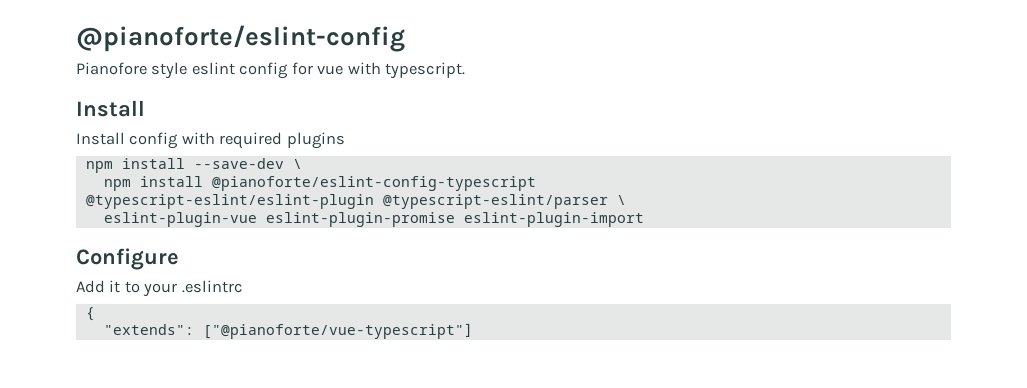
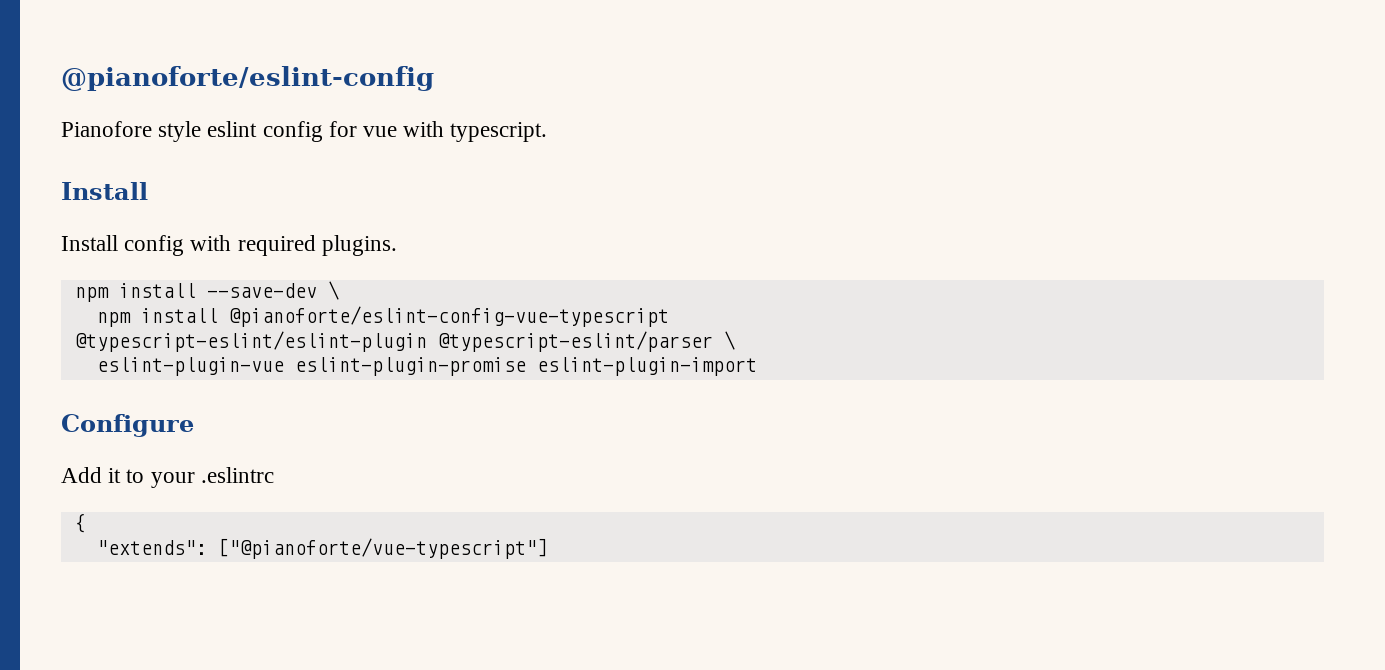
[286,132,345,149] plugins -> [321,235,397,256] plugins.
[211,176,536,191] @pianoforte/eslint-config-typescript -> [228,306,669,327] @pianoforte/eslint-config-vue-typescript

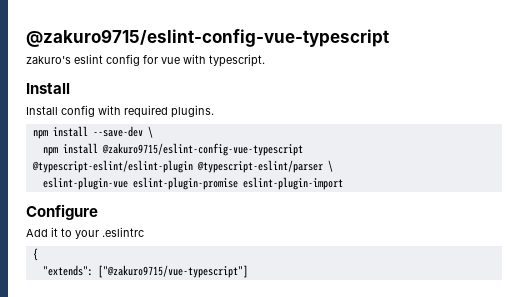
[61,66,434,91] [61,121,202,142] @pianoforte/eslint-config // Pianofore style -> [26,29,389,47] [26,56,71,64] @zakuro9715/eslint-config-vue-typescript // zakuro's
[228,306,669,327] @pianoforte/eslint-config-vue-typescript -> [101,143,303,156] @zakuro9715/eslint-config-vue-typescript
[217,538,548,559] ["@pianoforte/vue-typescript"] -> [97,265,248,278] ["@zakuro9715/vue-typescript"]

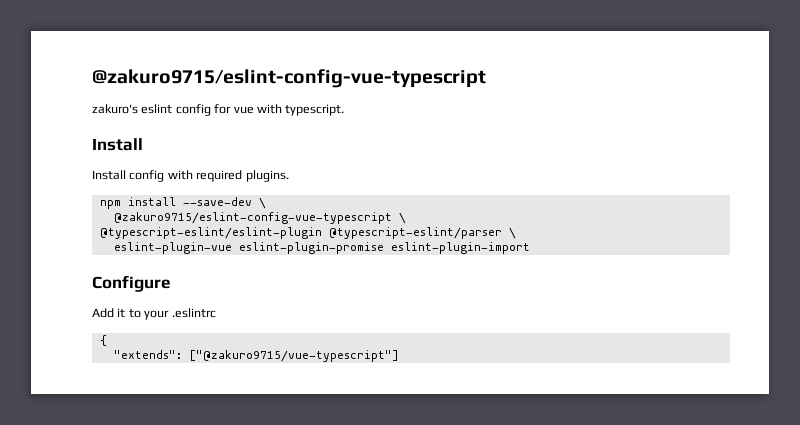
[42,143,303,156] npm install @zakuro9715/eslint-config-vue-typescript -> [113,212,406,224] @zakuro9715/eslint-config-vue-typescript \

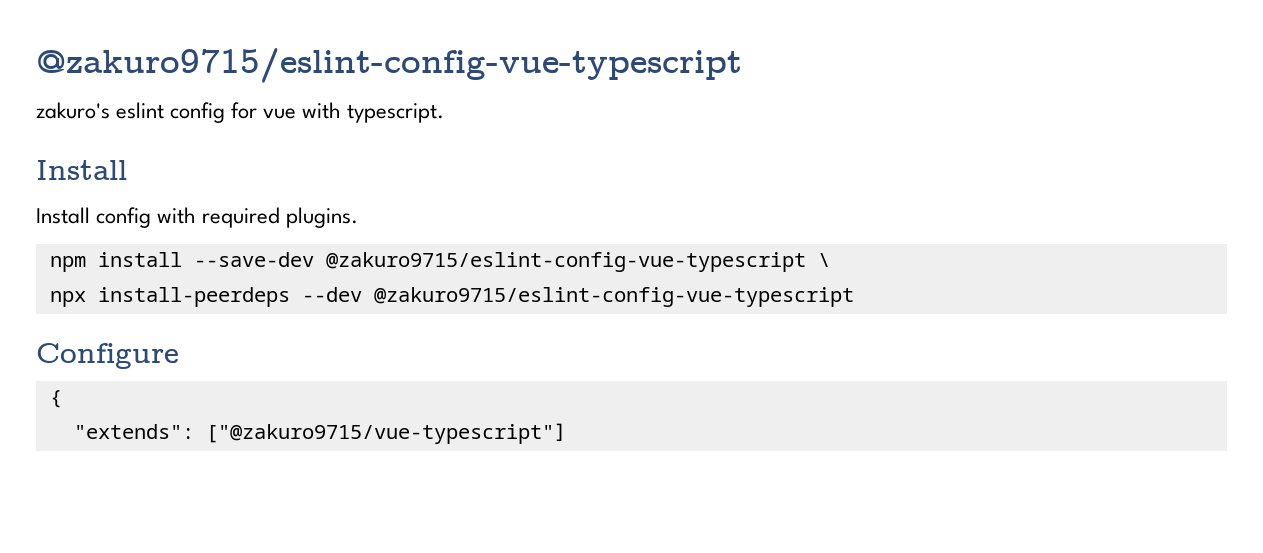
[258,197,266,209] \ // -> (314, 259) none
[99,227,516,239] [113,242,530,254] [92,275,171,292] [92,308,216,320] @typescript-eslint/eslint-plugin @typescript-eslint/parser \ // eslint-plugin-vue eslint-plugin-promise eslint-plugin-import // Configure // Add it to your .eslintrc -> [49,287,854,307] [36,343,179,369] npx install-peerdeps --dev @zakuro9715/eslint-config-vue-typescript // Configure

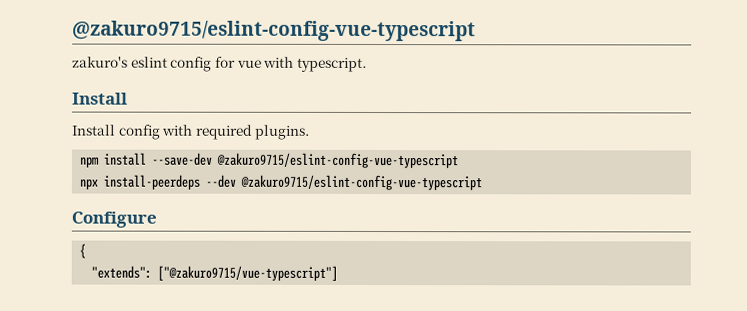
[817,253,830,267] \ -> (460, 160) none

